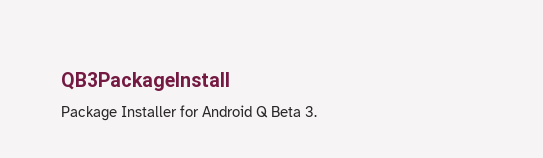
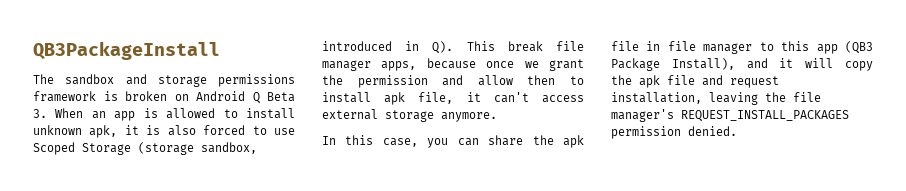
[61,105,317,121] Package Installer for Android Q Beta 3. -> [33,74,295,87] [33,91,295,104] [33,108,295,121] [33,125,295,138] [33,142,257,155] [322,41,584,54] [322,58,584,71] [322,75,584,88] [322,92,584,105] [322,109,497,122] [322,135,584,148] [611,41,873,54] [611,58,873,71] [611,75,779,88] [611,92,821,105] [611,109,849,122] [611,126,737,139] The sandbox and storage permissions framework is broken on Android Q Beta 3. When an app is allowed to install unknown apk, it is also forced to use Scoped Storage (storage sandbox, introduced in Q). This break file manager apps, because once we grant the permission and allow then to install apk file, it can't access external storage anymore. // In this case, you can share the apk file in file manager to this app (QB3 Package Install), and it will copy the apk file and request installation, leaving the file manager's REQUEST_INSTALL_PACKAGES permission denied.

